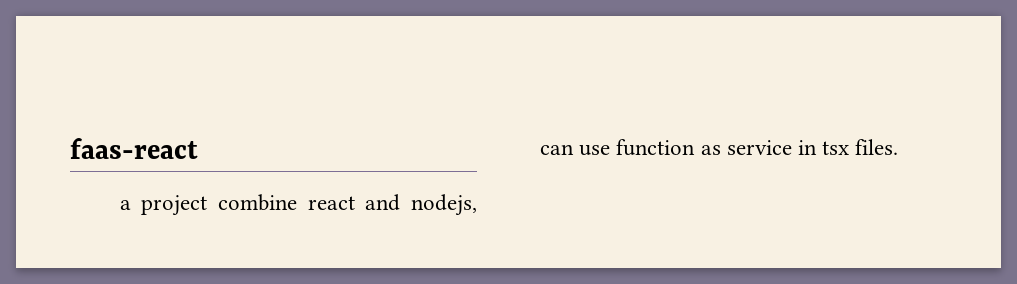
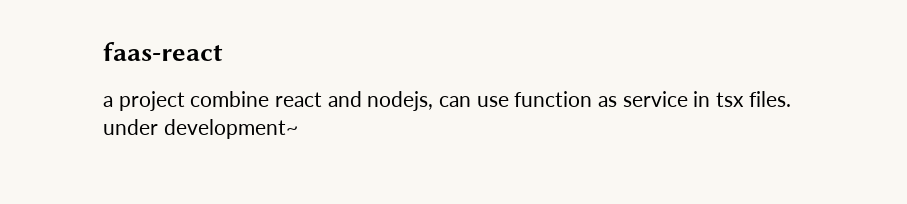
(899, 147) none -> [103,119,298,139] under development~

